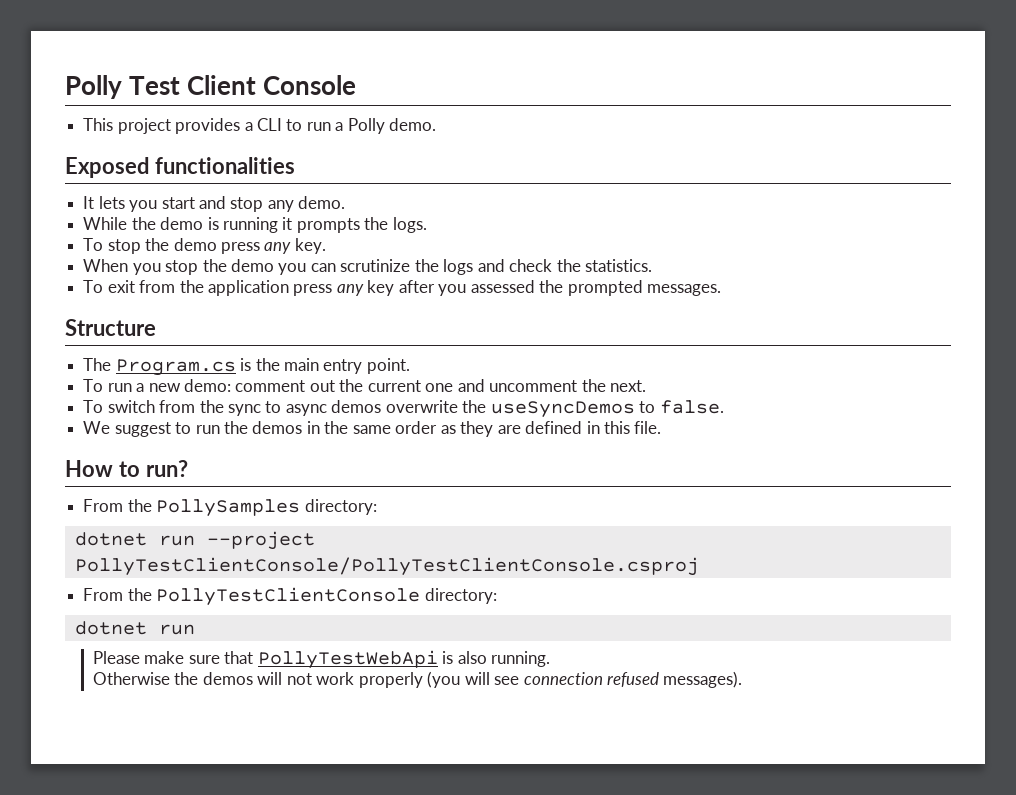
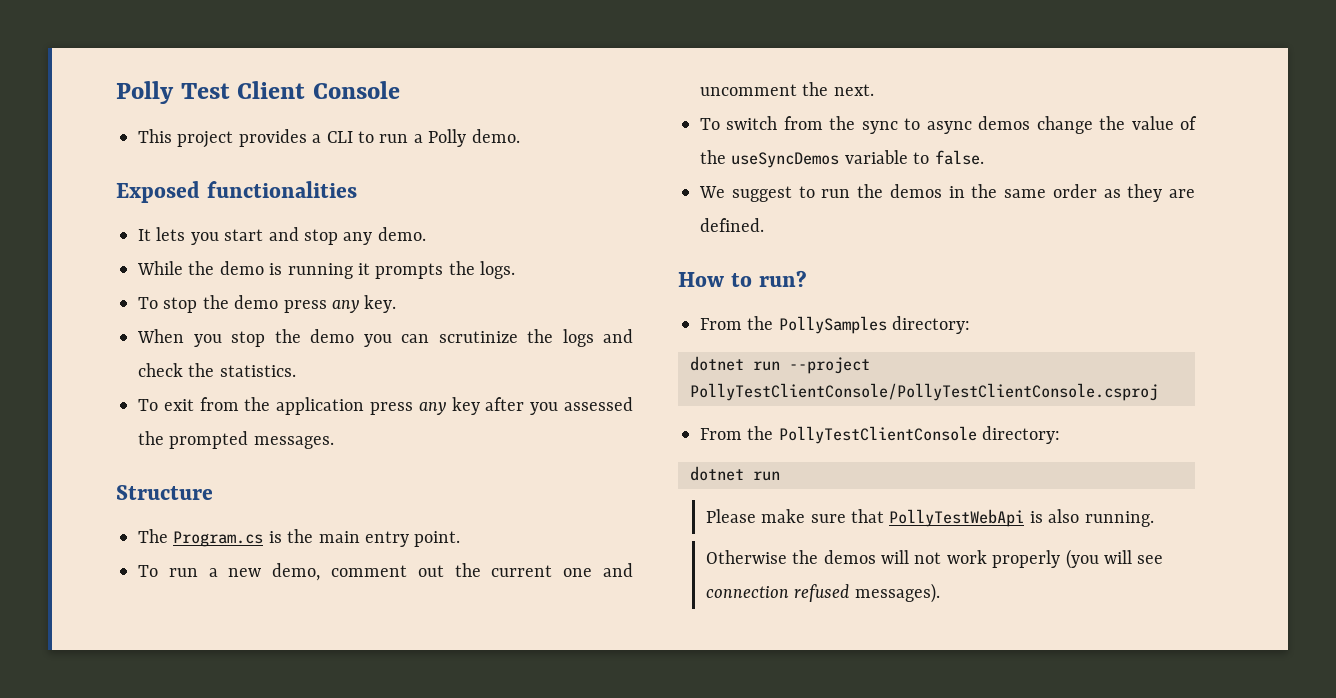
[183,379,231,392] demo: -> [272,563,321,581] demo,
[385,400,458,413] overwrite -> [1036,116,1197,134] change the value of
(635, 409) none -> [844,150,908,164] variable
[525,421,662,434] defined in this file. -> [700,218,764,232] defined.

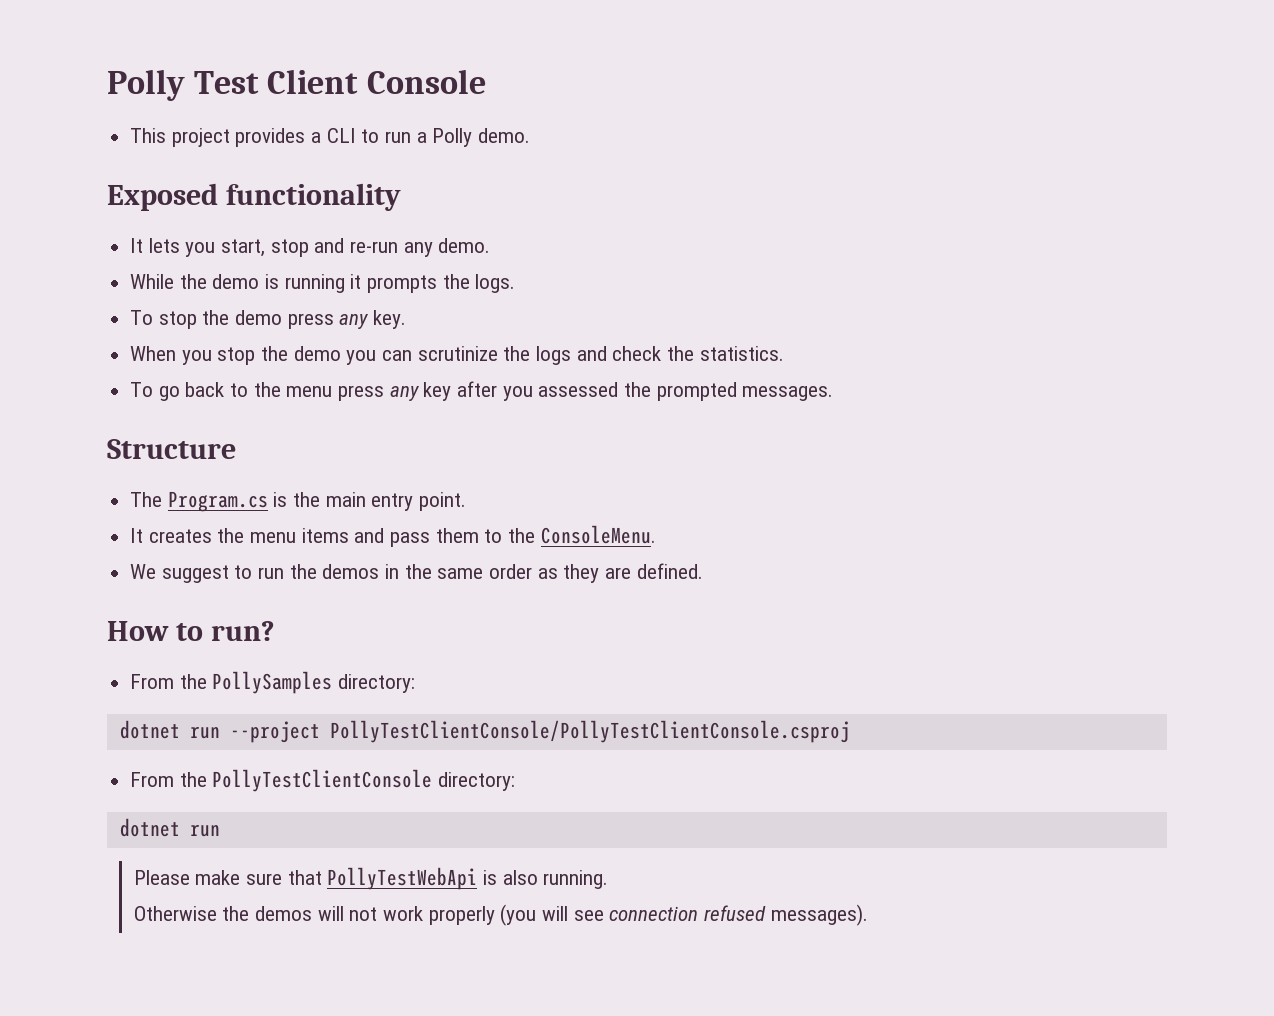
[206,181,357,198] functionalities -> [225,183,401,211] functionality
[224,227,338,245] start and stop -> [221,238,399,257] start, stop and re-run
[163,397,365,415] exit from the application -> [158,382,333,401] go back to the menu
[138,563,633,581] [700,82,874,96] [700,116,1197,134] [700,150,984,168] To run a new demo, comment out the current one and uncomment the next. // To switch from the sync to async demos change the value of the useSyncDemos variable to false. -> [130,525,656,547] It creates the menu items and pass them to the ConsoleMenu.

